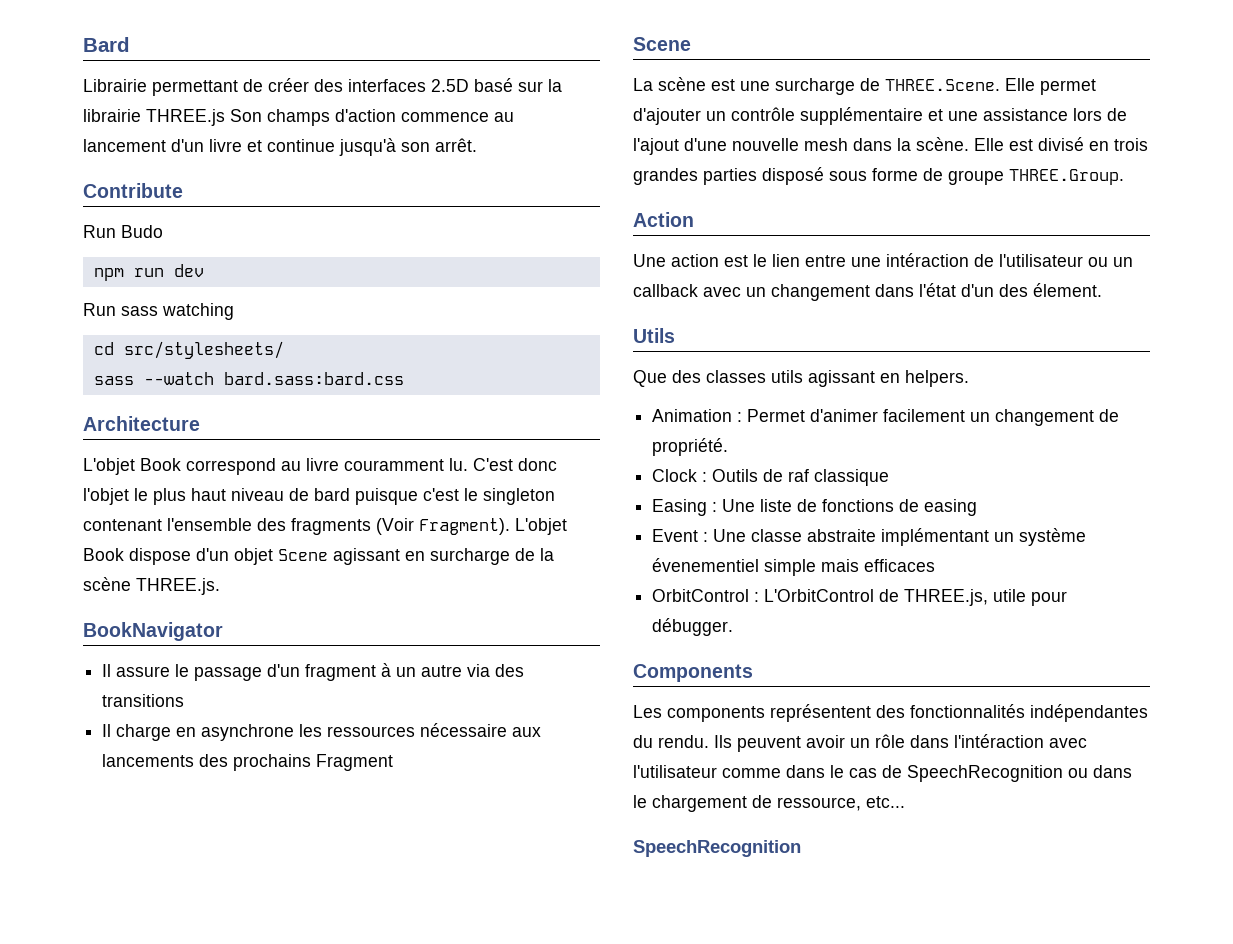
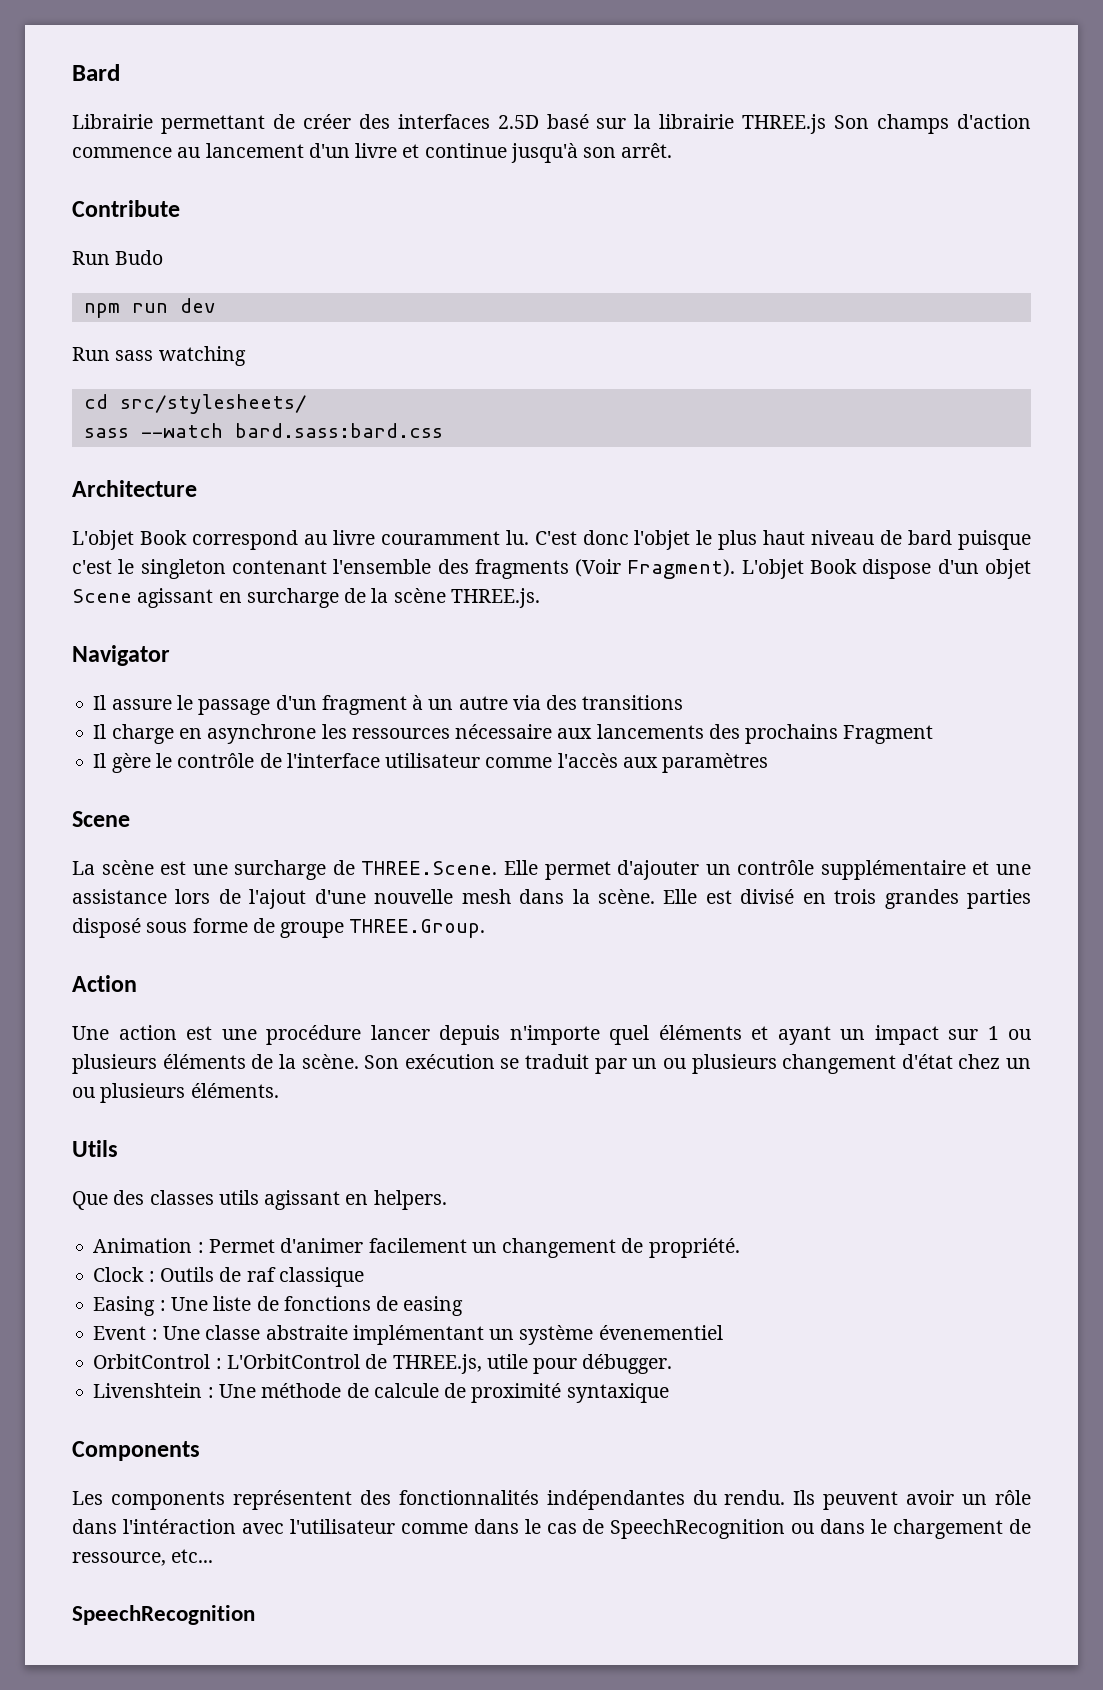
[83,622,223,641] BookNavigator -> [72,645,170,666] Navigator
(394, 762) none -> [93,753,769,773] // Il gère le contrôle de l'interface utilisateur comme l'accès aux paramètres
[753,253,1133,267] [633,283,1102,301] le lien entre une intéraction de l'utilisateur ou un callback avec un changement dans l'état d'un des élement. -> [221,1025,1031,1045] [72,1054,1031,1074] [72,1083,279,1103] une procédure lancer depuis n'importe quel éléments et ayant un impact sur 1 ou plusieurs éléments de la scène. Son exécution se traduit par un ou plusieurs changement d'état chez un ou plusieurs éléments.
[764,559,936,576] simple mais efficaces -> (723, 1332) none
(734, 627) none -> [93,1383,669,1403] // Livenshtein : Une méthode de calcule de proximité syntaxique

